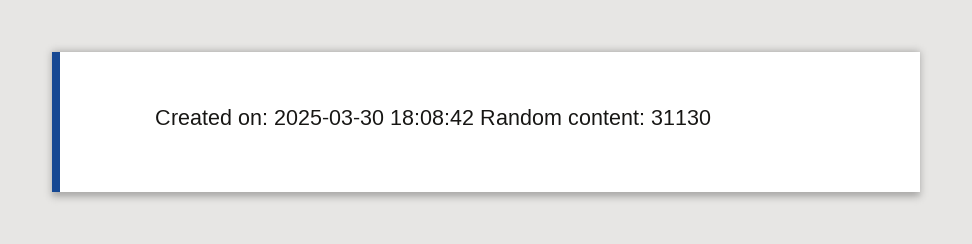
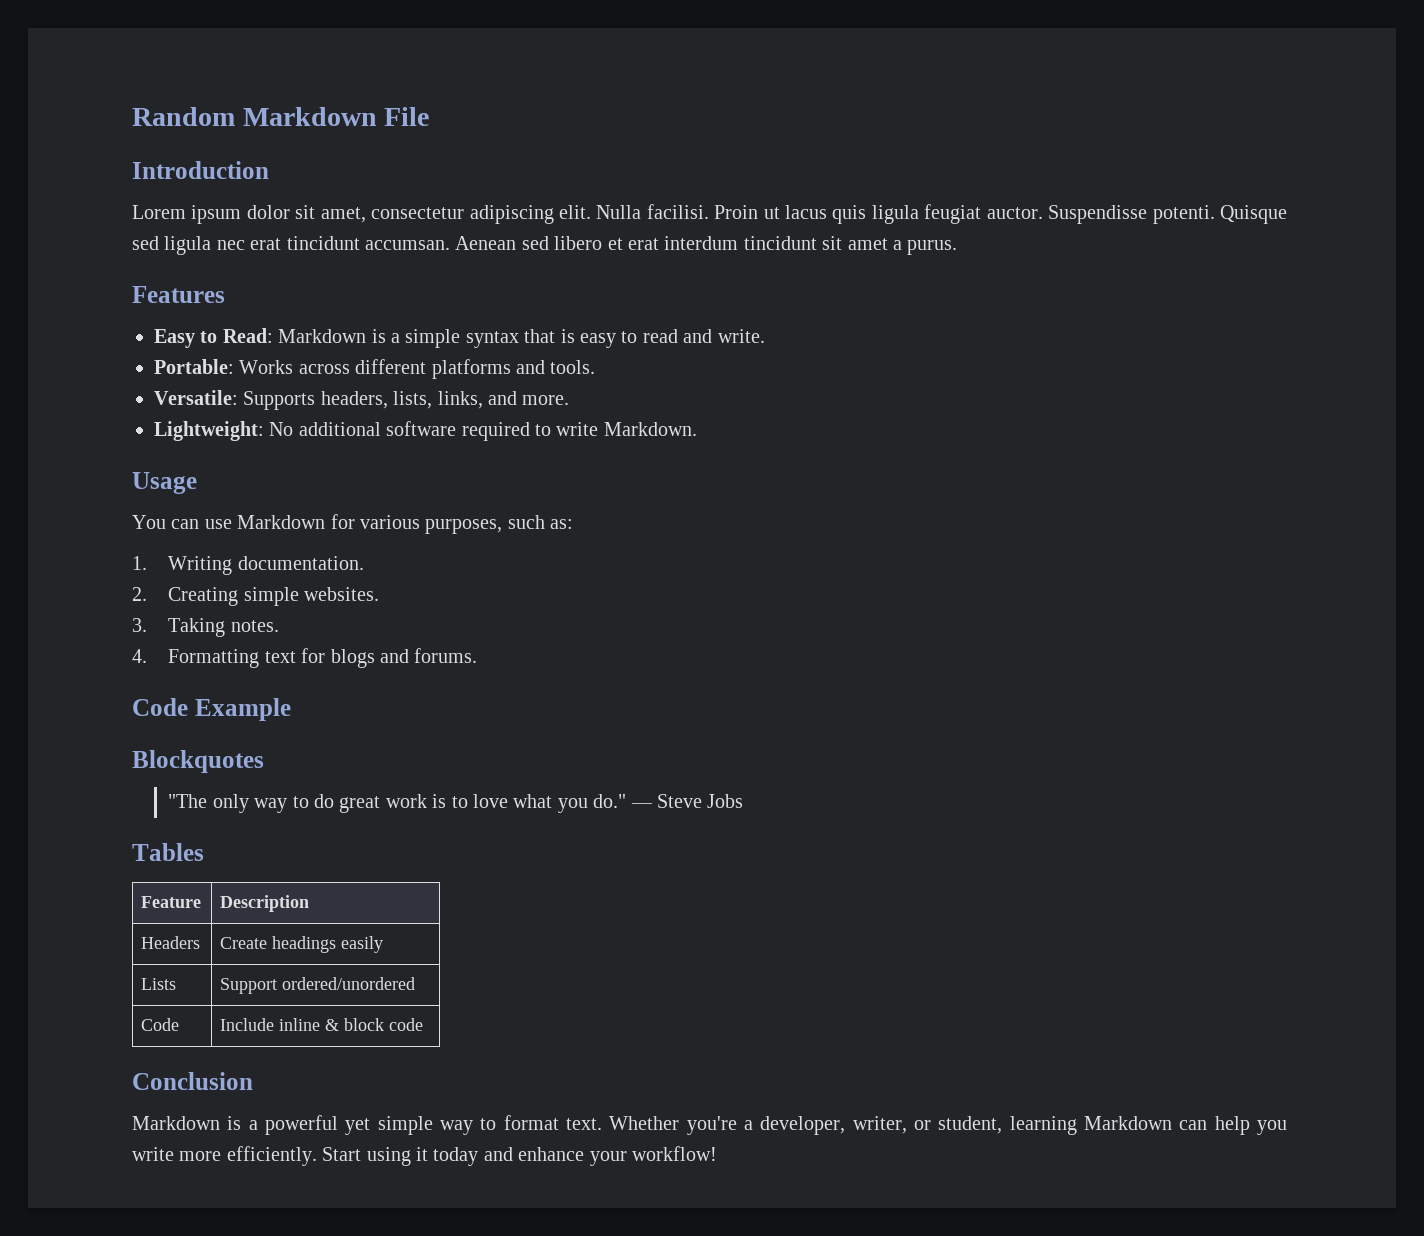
[155,109,711,125] Created on: 2025-03-30 18:08:42 Random content: 31130 -> [132,107,430,126] [132,161,269,179] [132,204,1288,224] [132,236,958,255] [132,286,225,303] [154,328,765,348] [154,359,596,379] [154,390,570,410] [154,421,697,441] [132,472,197,494] [132,514,574,534] [132,556,364,575] [132,587,380,606] [132,618,279,637] [132,648,478,668] [132,698,291,721] [132,750,264,773] [168,794,744,813] [132,843,204,861] [141,896,202,908] [220,895,310,912] [141,936,201,949] [220,936,384,953] [141,978,177,990] [220,977,416,994] [141,1018,180,1031] [220,1018,424,1031] [132,1072,253,1090] [132,1115,1287,1135] [132,1146,717,1166] Random Markdown File // Introduction // Lorem ipsum dolor sit amet, consectetur adipiscing elit. Nulla facilisi. Proin ut lacus quis ligula feugiat auctor. Suspendisse potenti. Quisque sed ligula nec erat tincidunt accumsan. Aenean sed libero et erat interdum tincidunt sit amet a purus. // Features // Easy to Read: Markdown is a simple syntax that is easy to read and write. // Portable: Works across different platforms and tools. // Versatile: Supports headers, lists, links, and more. // Lightweight: No additional software required to write Markdown. // Usage // You can use Markdown for various purposes, such as: // 1. Writing documentation. // 2. Creating simple websites. // 3. Taking notes. // 4. Formatting text for blogs and forums. // Code Example // Blockquotes // "The only way to do great work is to love what you do." — Steve Jobs // Tables // Feature | Description // Headers | Create headings easily // Lists | Support ordered/unordered // Code | Include inline & block code // Conclusion // Markdown is a powerful yet simple way to format text. Whether you're a developer, writer, or student, learning Markdown can help you write more efficiently. Start using it today and enhance your workflow!

